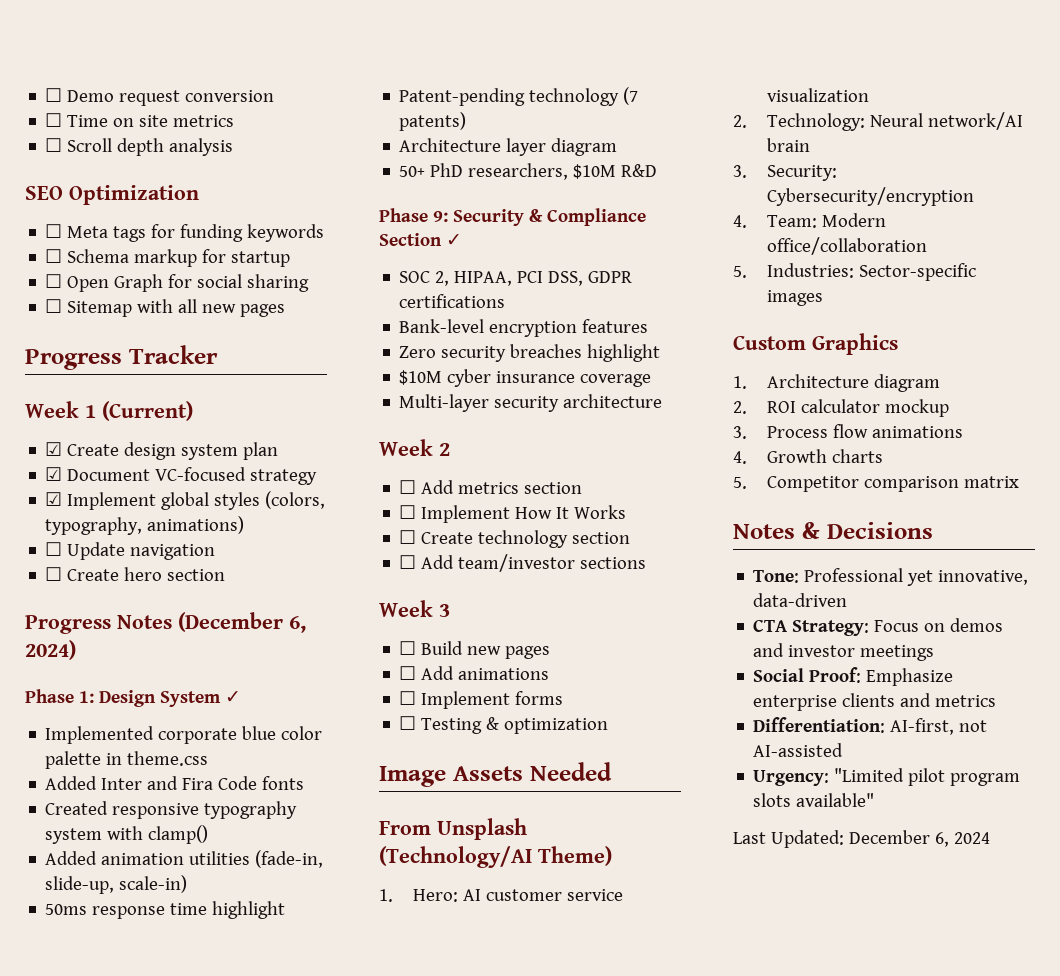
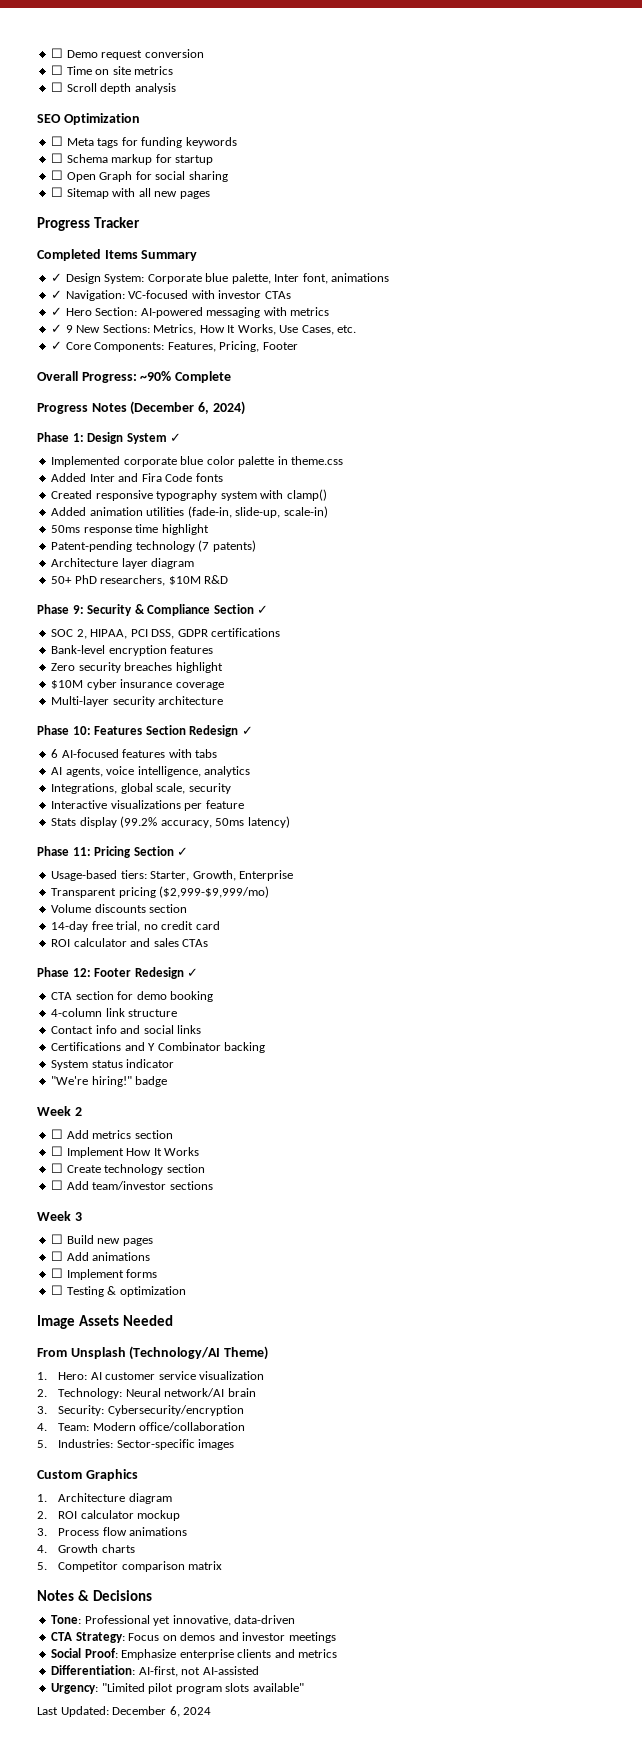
[25,401,193,421] [45,442,279,460] [45,467,318,485] [45,491,326,510] [45,516,245,535] [45,542,216,560] [45,567,226,581] Week 1 (Current) // ☑ Create design system plan // ☑ Document VC-focused strategy // ☑ Implement global styles (colors, typography, animations) // ☐ Update navigation // ☐ Create hero section -> [37,249,198,261] [51,273,390,284] [51,290,291,301] [51,307,330,318] [51,324,357,335] [51,341,298,352] [37,371,231,383] Completed Items Summary // ✓ Design System: Corporate blue palette, Inter font, animations // ✓ Navigation: VC-focused with investor CTAs // ✓ Hero Section: AI-powered messaging with metrics // ✓ 9 New Sections: Metrics, How It Works, Use Cases, etc. // ✓ Core Components: Features, Pricing, Footer // Overall Progress: ~90% Complete
(663, 401) none -> [37,725,253,737] [51,749,218,758] [51,766,251,777] [51,783,231,794] [51,800,244,811] [51,816,290,828] [37,846,189,858] [51,870,294,881] [51,886,270,898] [51,904,188,913] [51,921,220,932] [51,938,209,947] [37,967,199,979] [51,991,214,1002] [51,1008,178,1017] [51,1025,202,1034] [51,1042,266,1053] [51,1059,175,1070] [51,1076,168,1087] // Phase 10: Features Section Redesign ✓ // 6 AI-focused features with tabs // AI agents, voice intelligence, analytics // Integrations, global scale, security // Interactive visualizations per feature // Stats display (99.2% accuracy, 50ms latency) // Phase 11: Pricing Section ✓ // Usage-based tiers: Starter, Growth, Enterprise // Transparent pricing ($2,999-$9,999/mo) // Volume discounts section // 14-day free trial, no credit card // ROI calculator and sales CTAs // Phase 12: Footer Redesign ✓ // CTA section for demo booking // 4-column link structure // Contact info and social links // Certifications and Y Combinator backing // System status indicator // "We're hiring!" badge

